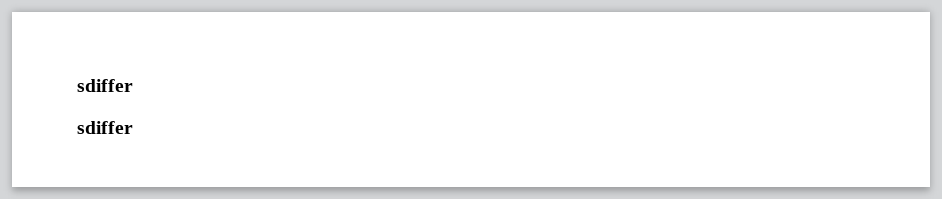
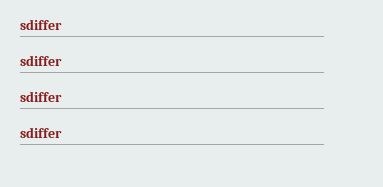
[77,79,133,92] [77,121,133,134] sdiffer // sdiffer -> [20,19,62,30] [20,55,62,66] [20,91,62,102] [20,127,62,138] sdiffer // sdiffer // sdiffer // sdiffer

